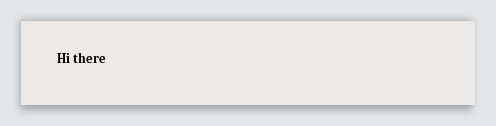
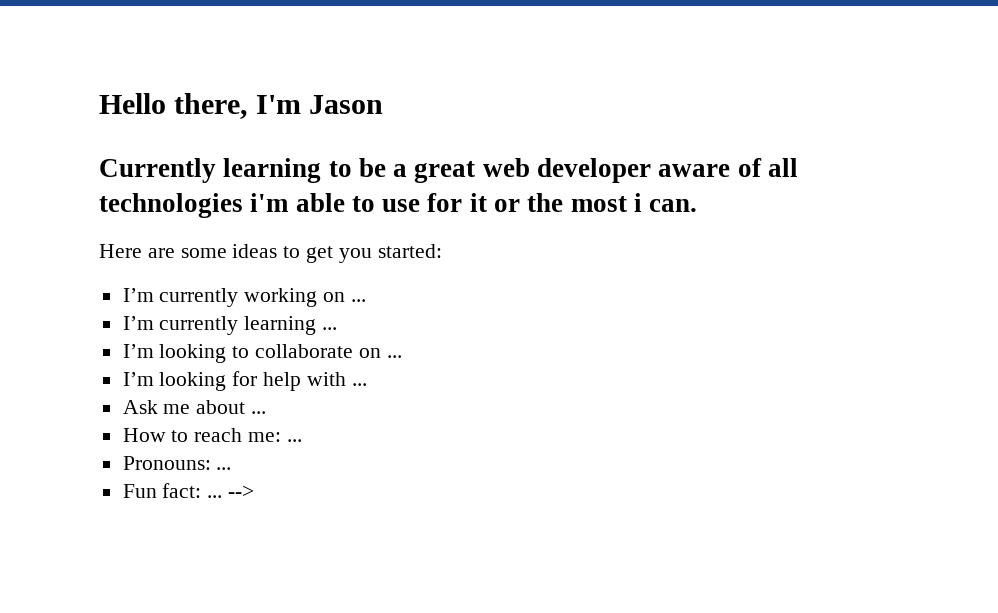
[57,52,107,63] Hi there -> [99,93,384,119] [99,158,798,183] [99,193,698,218] [99,244,442,263] [122,288,366,307] [122,316,338,335] [122,344,402,363] [122,371,367,391] [122,400,267,414] [122,428,302,442] [122,456,232,470] [122,483,255,498] Hello there, I'm Jason // Currently learning to be a great web developer aware of all technologies i'm able to use for it or the most i can. // Here are some ideas to get you started: // I’m currently working on ... // I’m currently learning ... // I’m looking to collaborate on ... // I’m looking for help with ... // Ask me about ... // How to reach me: ... // Pronouns: ... // Fun fact: ... -->

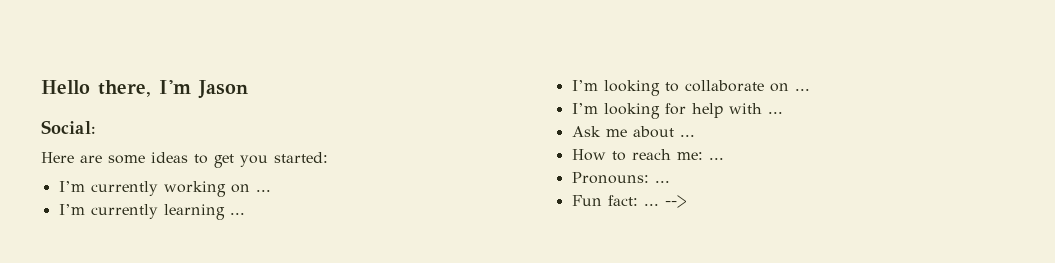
[99,158,798,183] [99,193,698,218] Currently learning to be a great web developer aware of all technologies i'm able to use for it or the most i can. -> [41,120,96,134] Social:

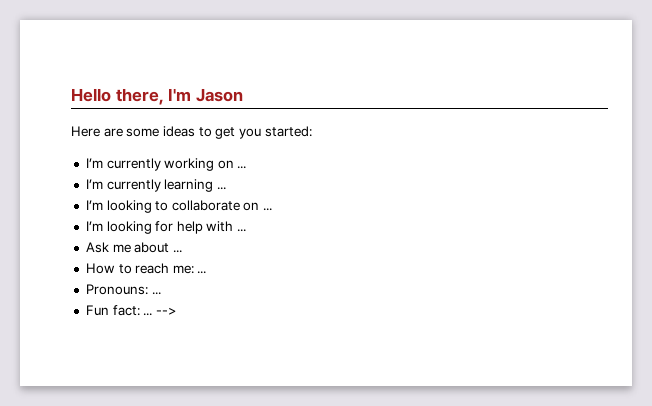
[41,120,96,134] // Social: -> (243, 95) none

